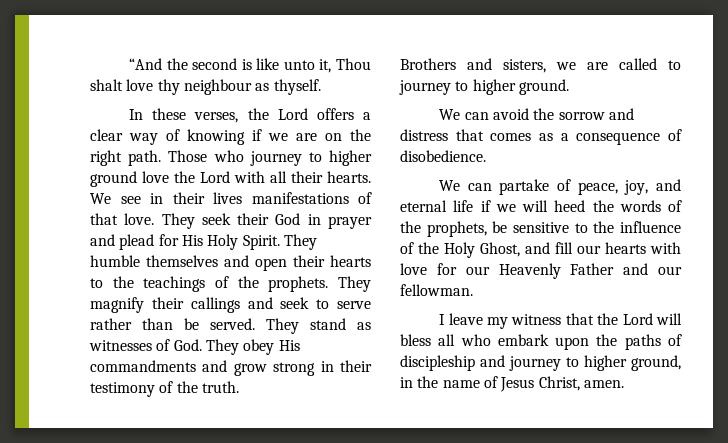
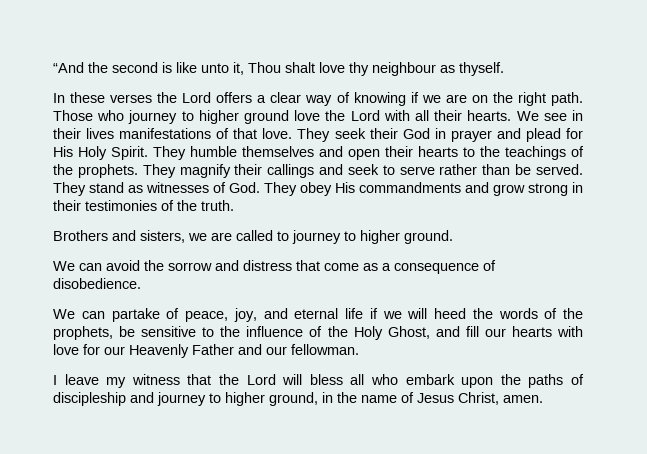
[194,112,239,123] verses, -> [110,94,153,103] verses
[90,382,155,397] testimony -> [85,200,157,211] testimonies
[490,133,532,141] comes -> [324,263,359,271] come

